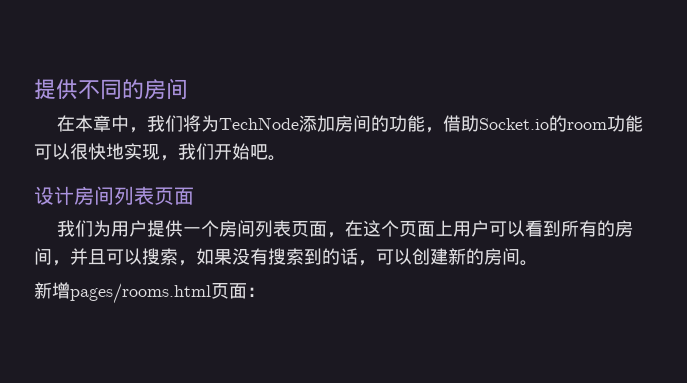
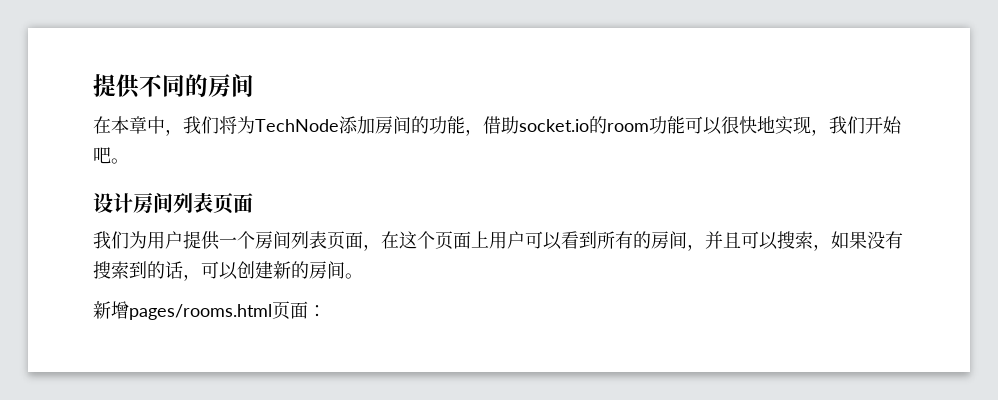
[479,118,550,130] Socket.io -> [519,119,589,132] socket.io

